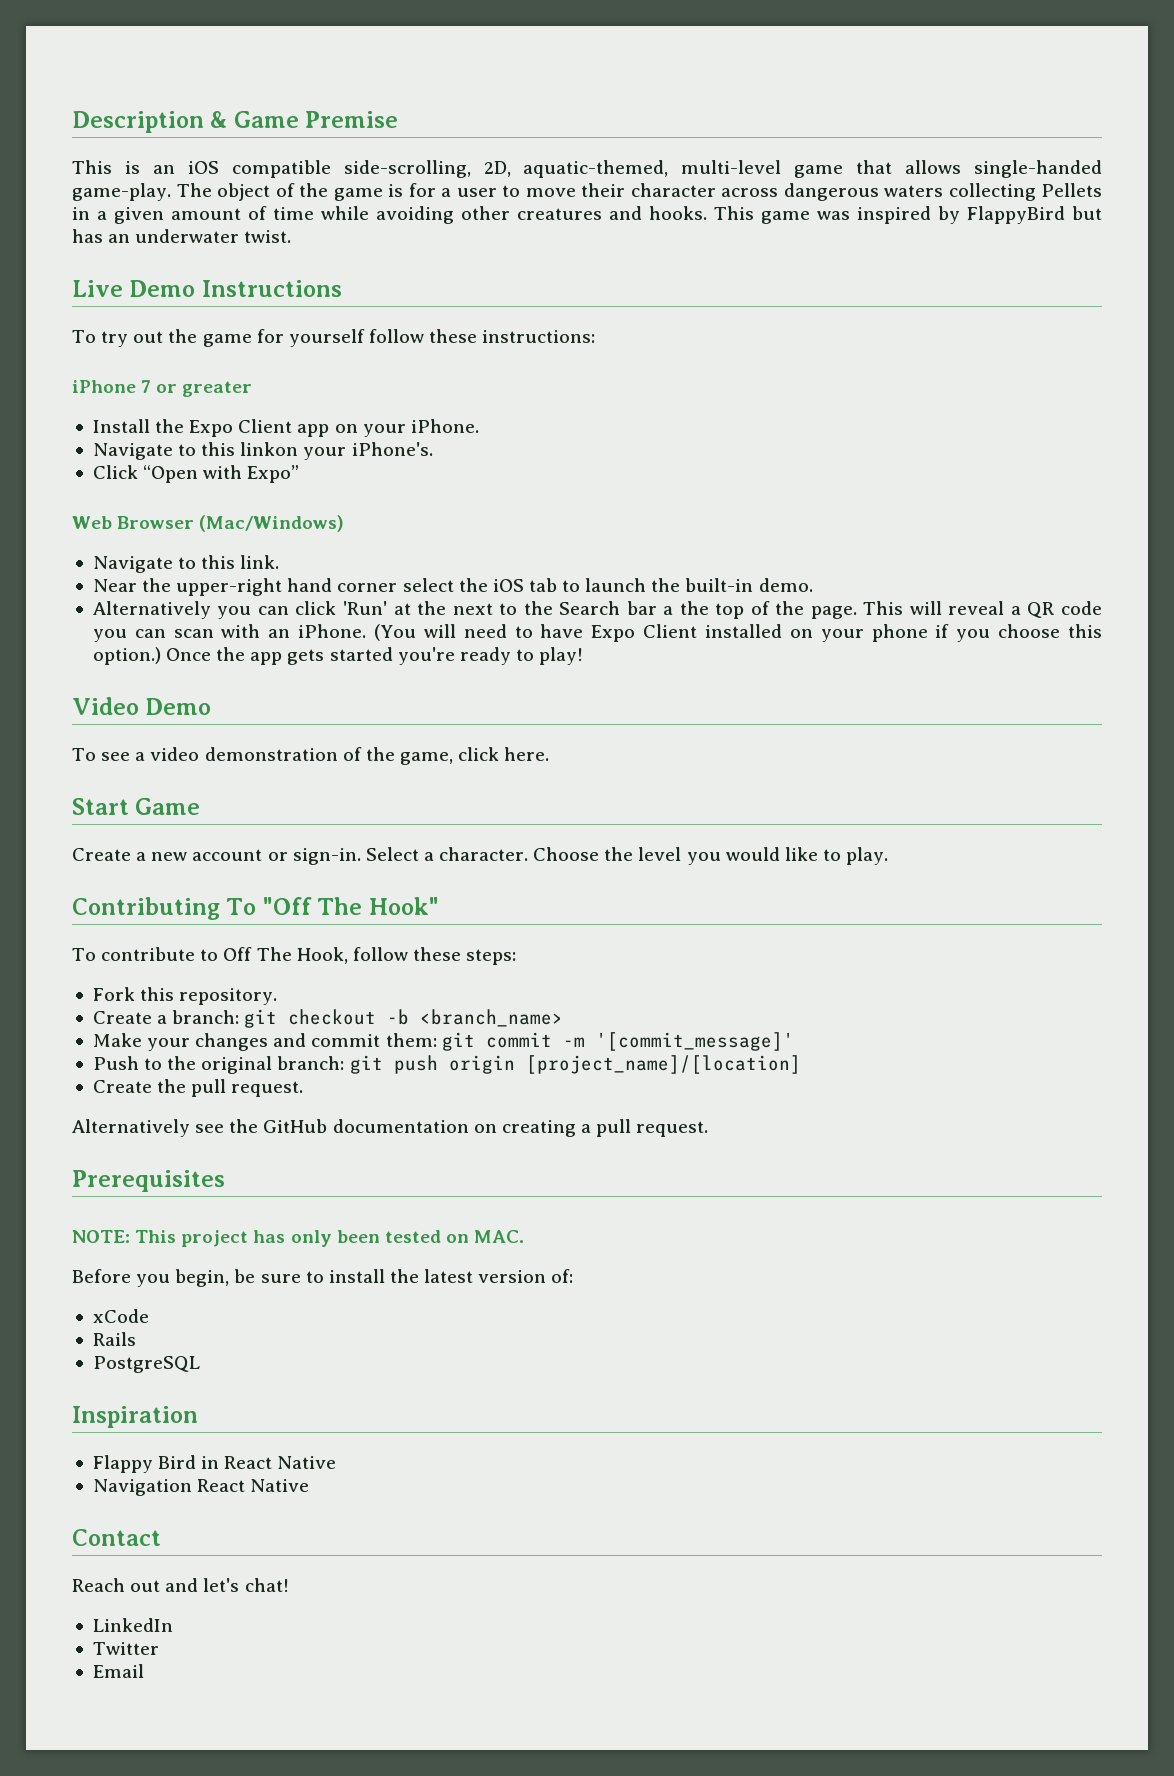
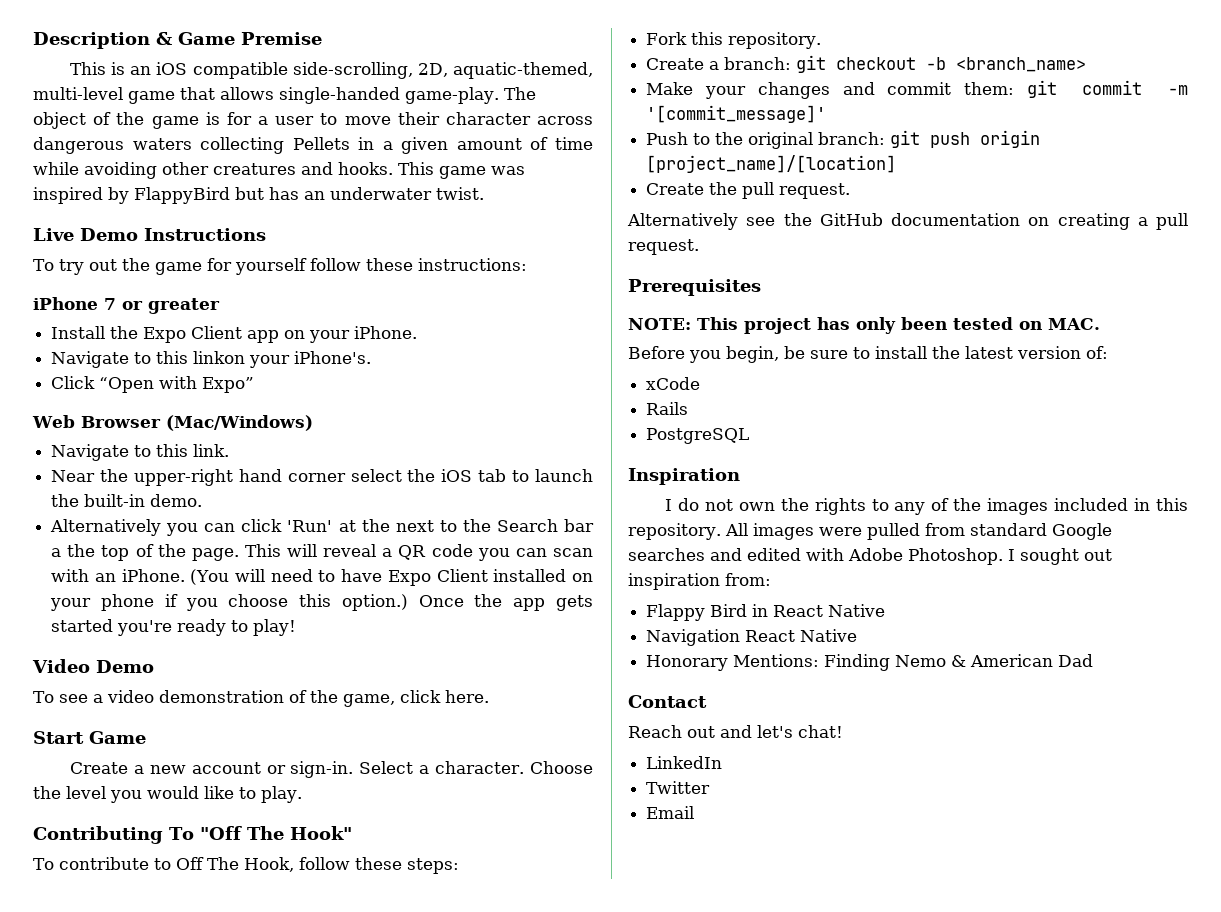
(198, 1417) none -> [665,498,1188,515] [628,523,1112,540] [628,548,1112,565] [628,573,771,590] // I do not own the rights to any of the images included in this repository. All images were pulled from standard Google searches and edited with Adobe Photoshop. I sought out inspiration from:
(310, 1485) none -> [646,654,1094,671] // Honorary Mentions: Finding Nemo & American Dad

